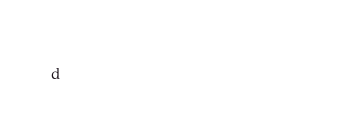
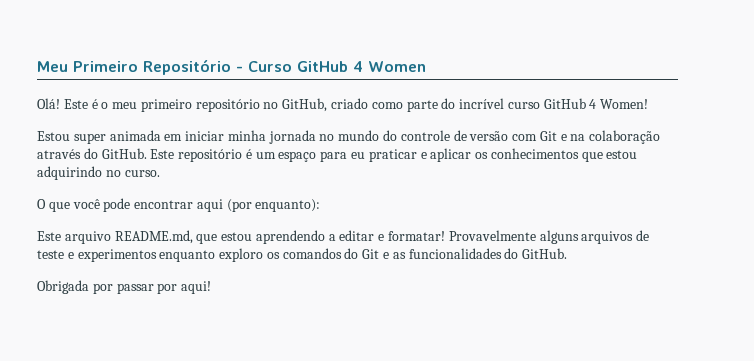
[51,68,60,79] d -> [37,60,426,75] [37,98,649,112] [37,130,661,144] [37,148,638,162] [37,166,160,180] [37,198,321,212] [37,230,650,244] [37,248,568,262] [37,280,212,294] Meu Primeiro Repositório - Curso GitHub 4 Women // Olá! Este é o meu primeiro repositório no GitHub, criado como parte do incrível curso GitHub 4 Women! // Estou super animada em iniciar minha jornada no mundo do controle de versão com Git e na colaboração através do GitHub. Este repositório é um espaço para eu praticar e aplicar os conhecimentos que estou adquirindo no curso. // O que você pode encontrar aqui (por enquanto): // Este arquivo README.md, que estou aprendendo a editar e formatar! Provavelmente alguns arquivos de teste e experimentos enquanto exploro os comandos do Git e as funcionalidades do GitHub. // Obrigada por passar por aqui!

